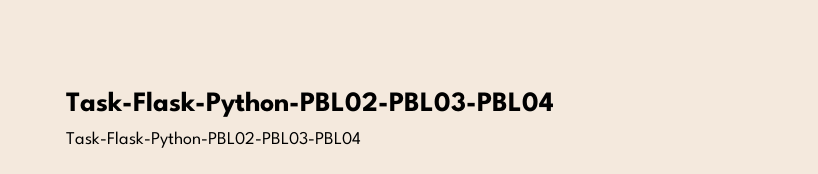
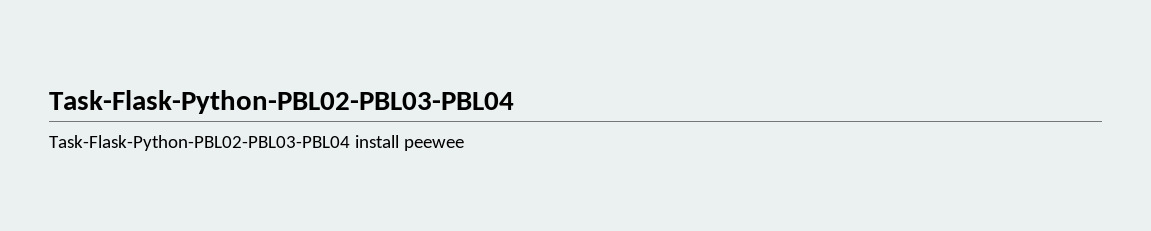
(361, 139) none -> [354,135,464,151] install peewee

